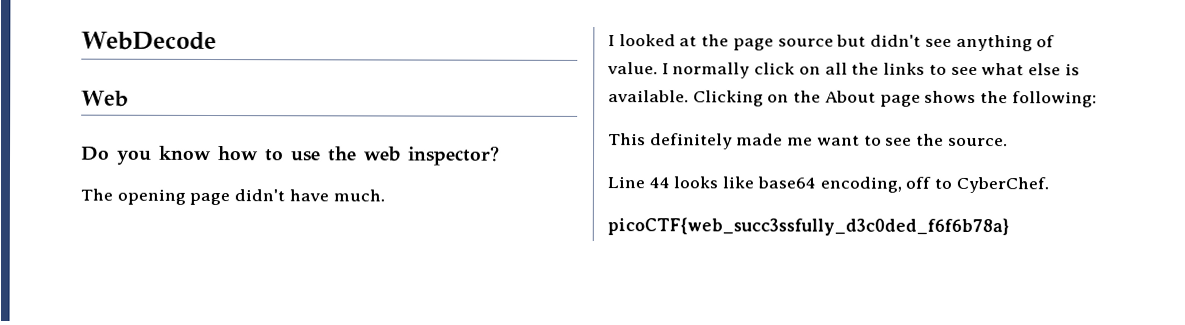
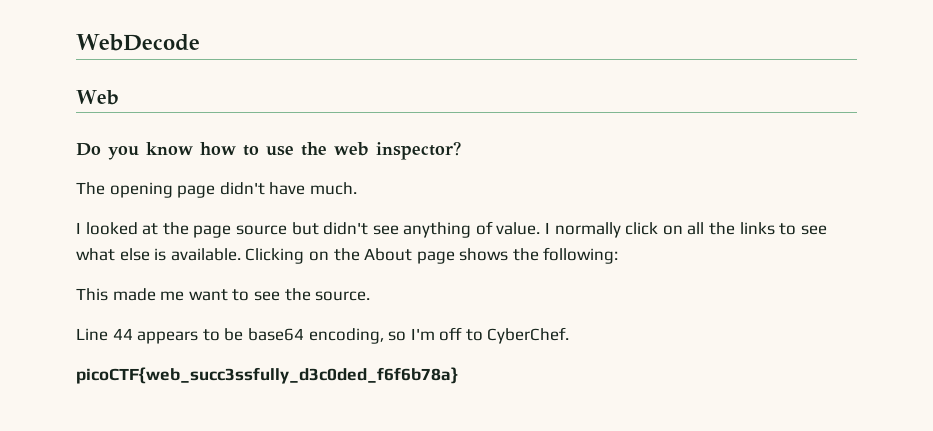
[649,133,733,150] definitely -> (108, 294) none
[673,176,902,193] looks like base64 encoding, -> [137,328,435,344] appears to be base64 encoding, so I'm

